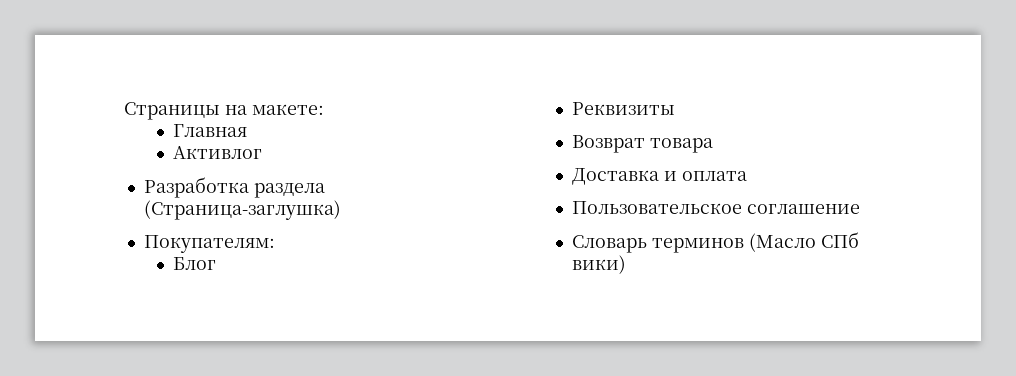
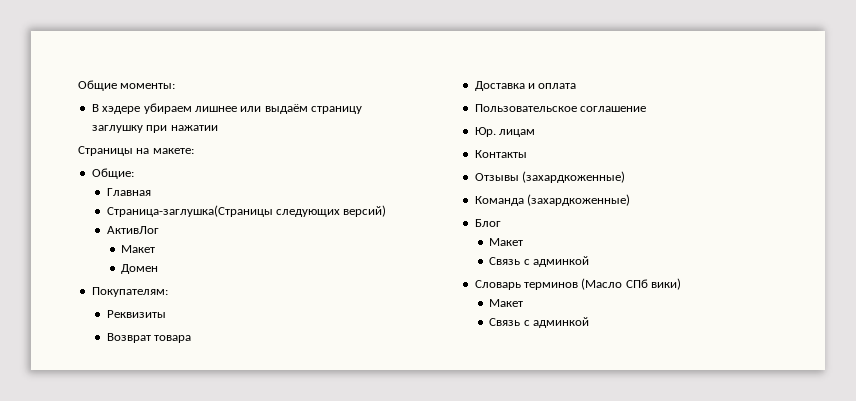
(124, 111) none -> [78,80,176,91] [91,103,362,114] [91,125,218,133] Общие моменты: // В хэдере убираем лишнее или выдаём страницу заглушку при нажатии //
(324, 109) none -> [91,168,134,179] // Общие:
[172,146,262,159] [143,177,325,198] [143,200,341,220] Активлог // Разработка раздела (Страница-заглушка) -> [106,205,387,217] [106,226,159,234] [121,245,156,253] [121,264,159,274] Страница-заглушка(Страницы следующих версий) // АктивЛог // Макет // Домен
[172,257,216,270] // Блог -> (168, 292) none
(860, 209) none -> [474,127,535,137] [474,150,527,158] [474,171,625,183] [474,194,630,206] [474,219,501,227] [489,238,524,246] [489,256,590,267] // Юр. лицам // Контакты // Отзывы (захардкоженные) // Команда (захардкоженные) // Блог // Макет // Связь с админкой
(626, 264) none -> [489,299,524,307] [489,317,590,328] // Макет // Связь с админкой

